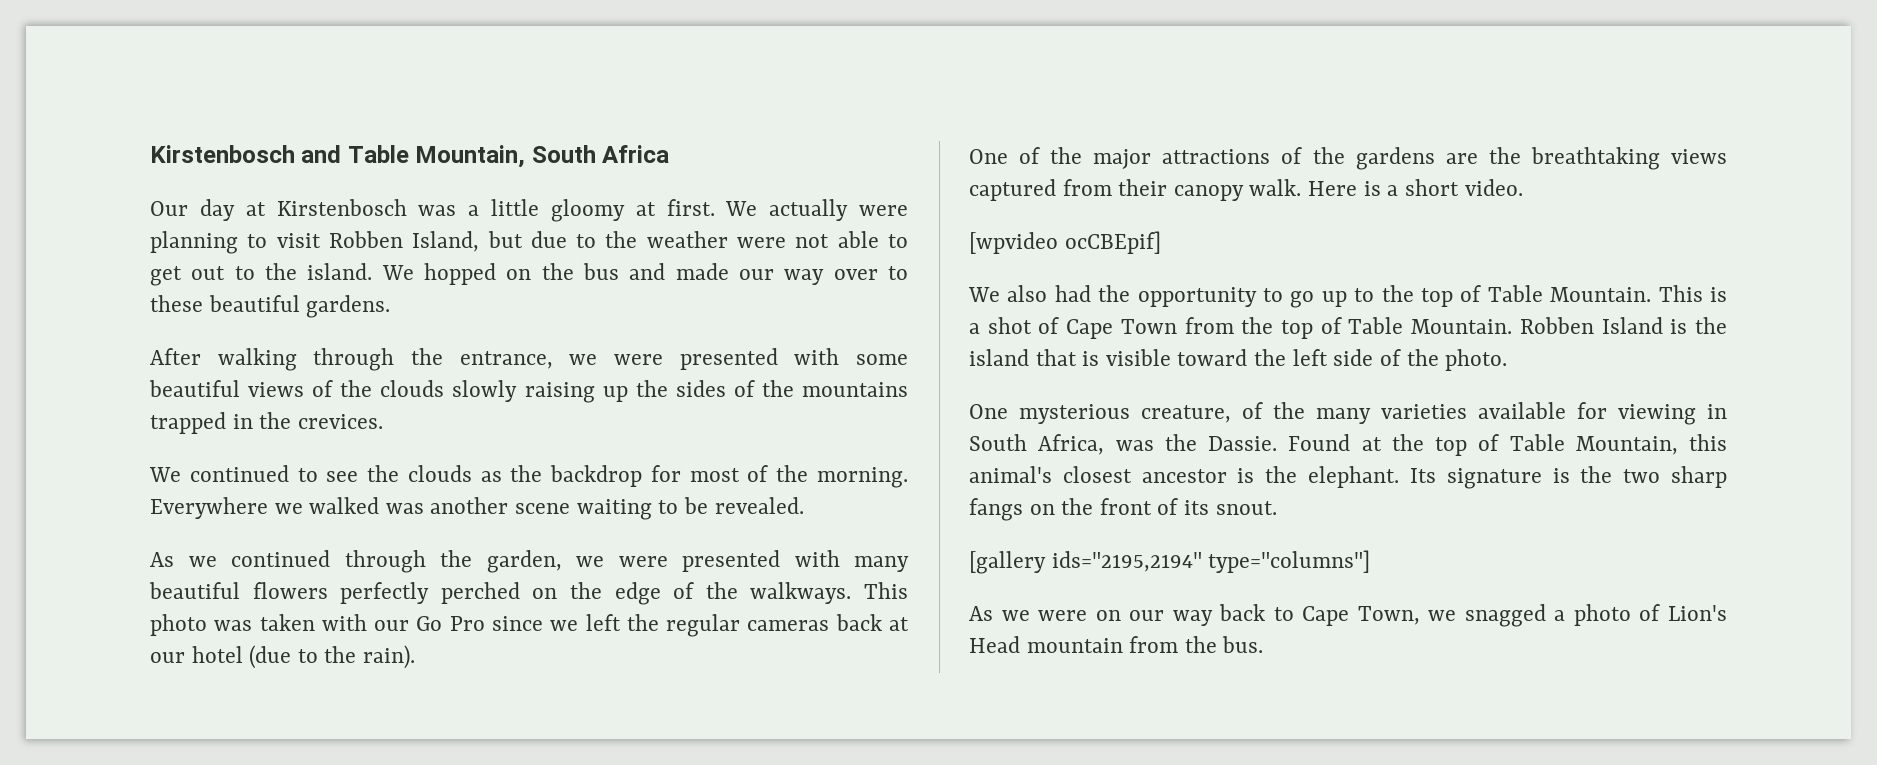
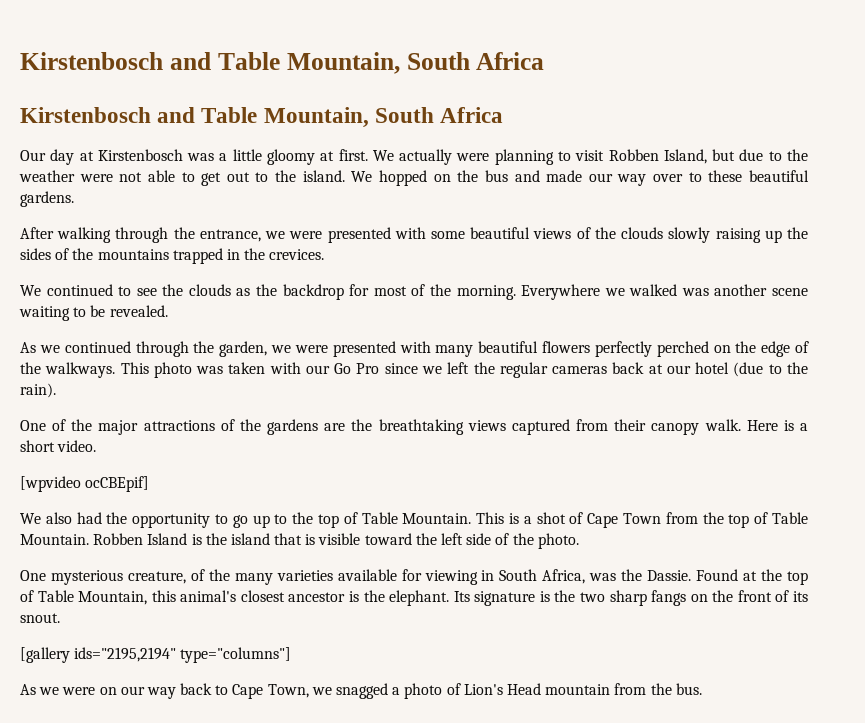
[150,145,670,168] Kirstenbosch and Table Mountain, South Africa -> [20,52,545,74] [20,107,504,128] Kirstenbosch and Table Mountain, South Africa // Kirstenbosch and Table Mountain, South Africa

